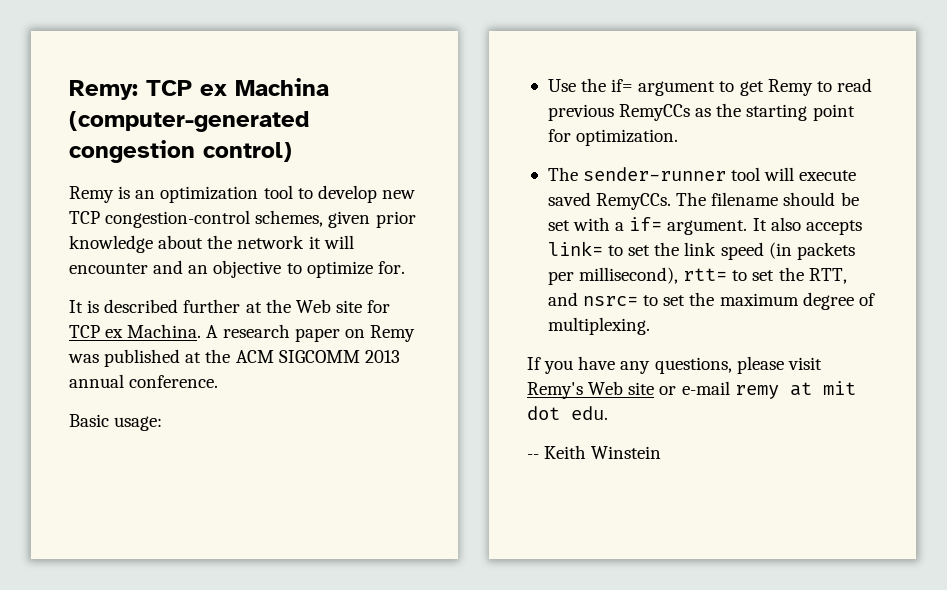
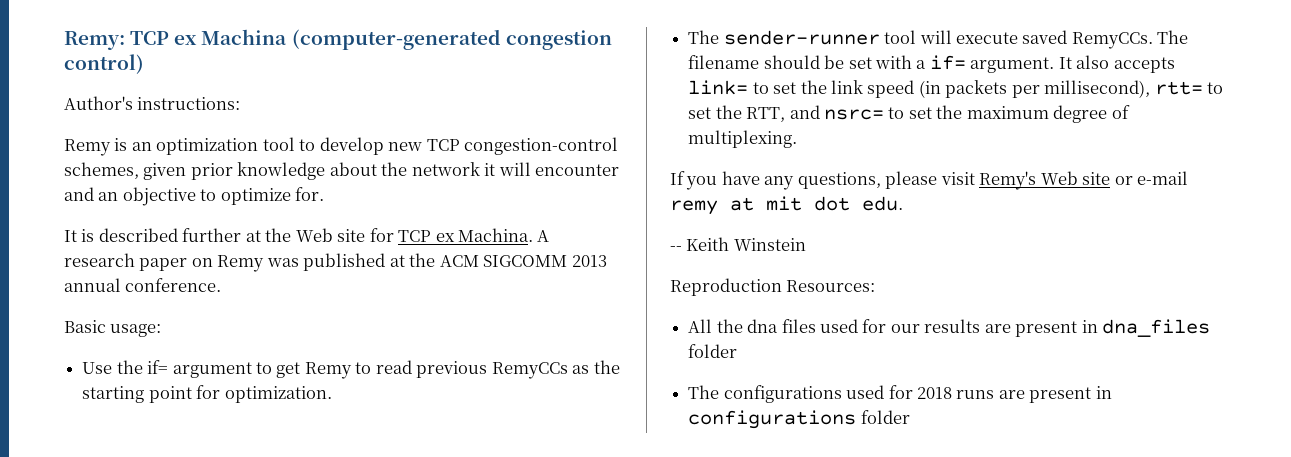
(292, 152) none -> [64,96,241,110] // Author's instructions:
(662, 452) none -> [670,278,876,296] [688,319,1211,337] [688,344,738,358] [688,385,1112,403] [688,410,910,429] // Reproduction Resources: // All the dna files used for our results are present in dna_files folder // The configurations used for 2018 runs are present in configurations folder

